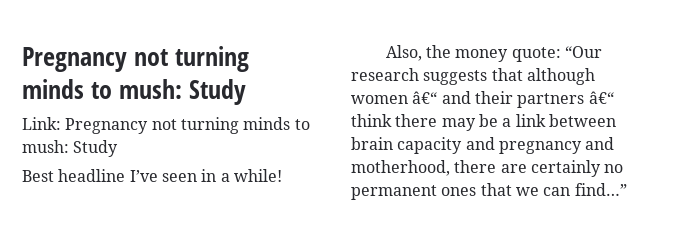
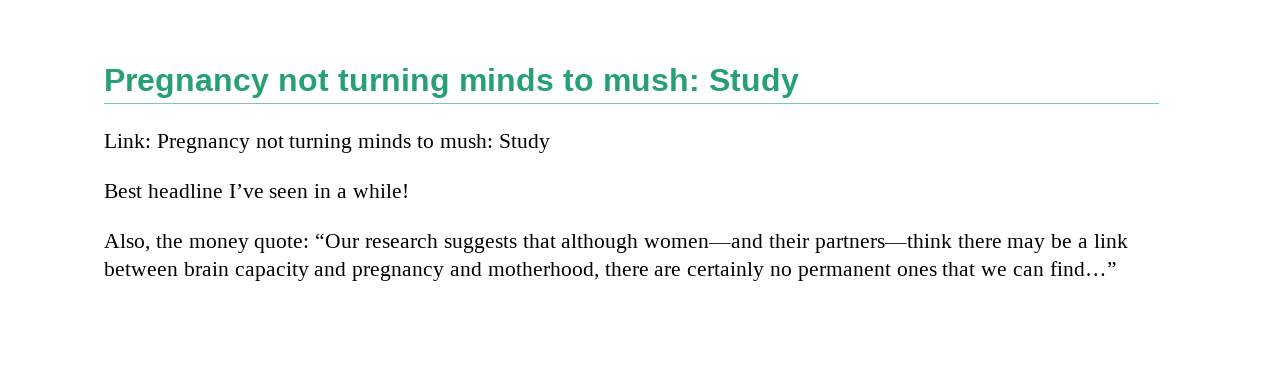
[351,91,614,108] [351,114,392,127] women â€“ and their partners â€“ think -> [644,234,952,253] women—and their partners—think

